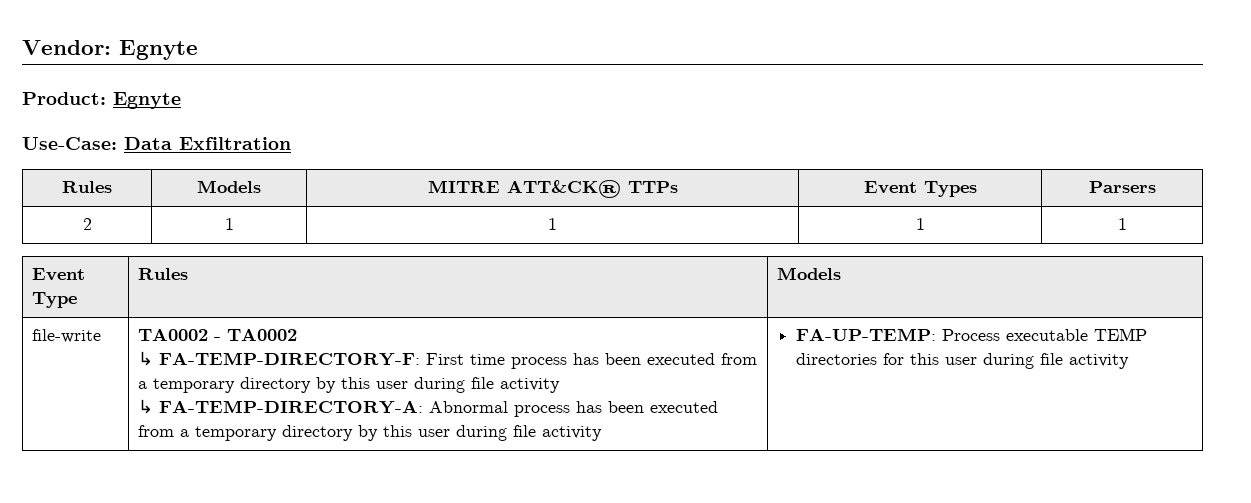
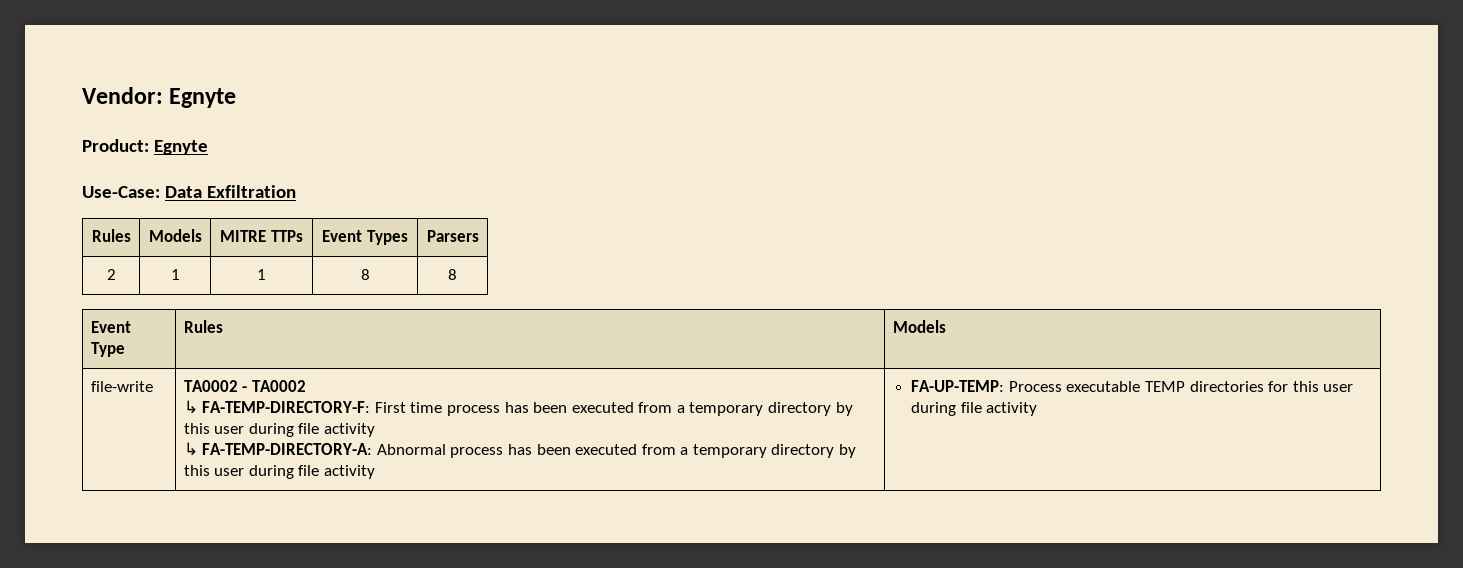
[506,180,621,198] ATT&CK® -> (267, 236) none
[915,218,925,230] [1117,218,1127,230] 1 | 1 -> [360,269,370,280] [448,269,457,280] 8 | 8

